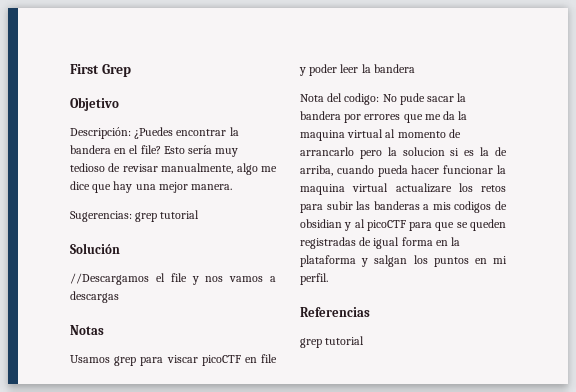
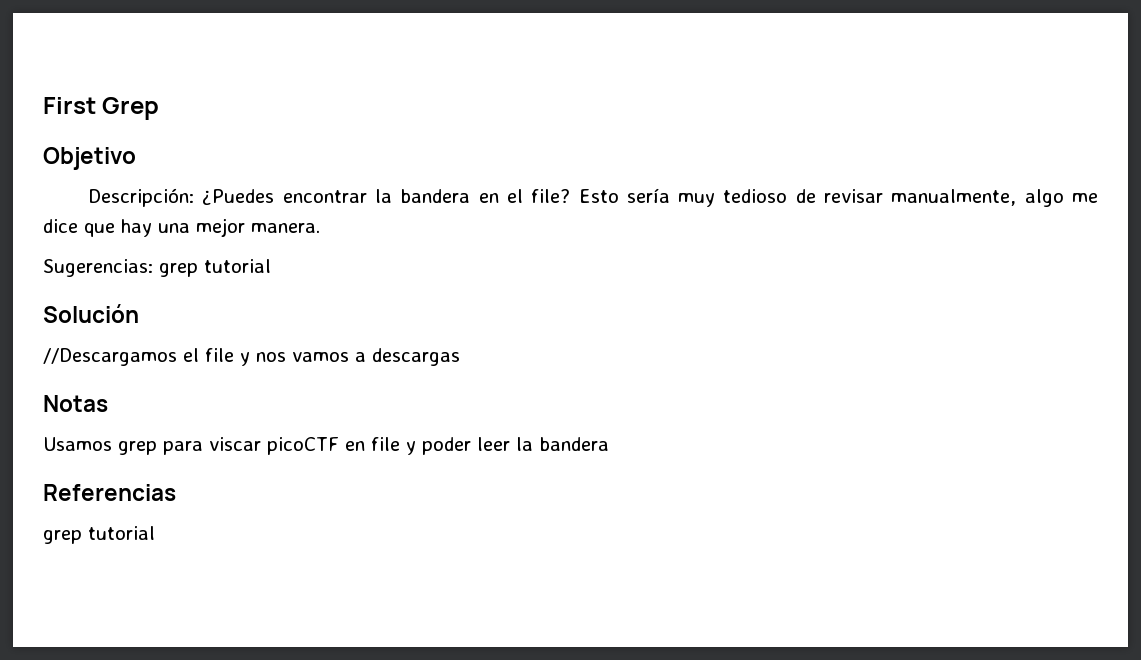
[300,93,467,105] [300,111,468,123] [300,129,461,141] [300,147,507,159] [300,165,506,177] [300,183,506,195] [300,201,507,213] [300,219,506,231] [300,237,461,249] [300,255,507,267] [300,273,328,285] // Nota del codigo: No pude sacar la bandera por errores que me da la maquina virtual al momento de arrancarlo pero la solucion si es la de arriba, cuando pueda hacer funcionar la maquina virtual actualizare los retos para subir las banderas a mis codigos de obsidian y al picoCTF para que se queden registradas de igual forma en la plataforma y salgan los puntos en mi perfil. -> (609, 444) none

